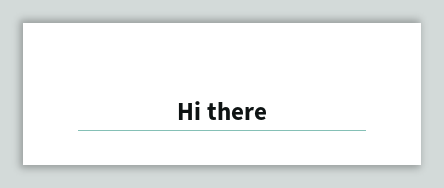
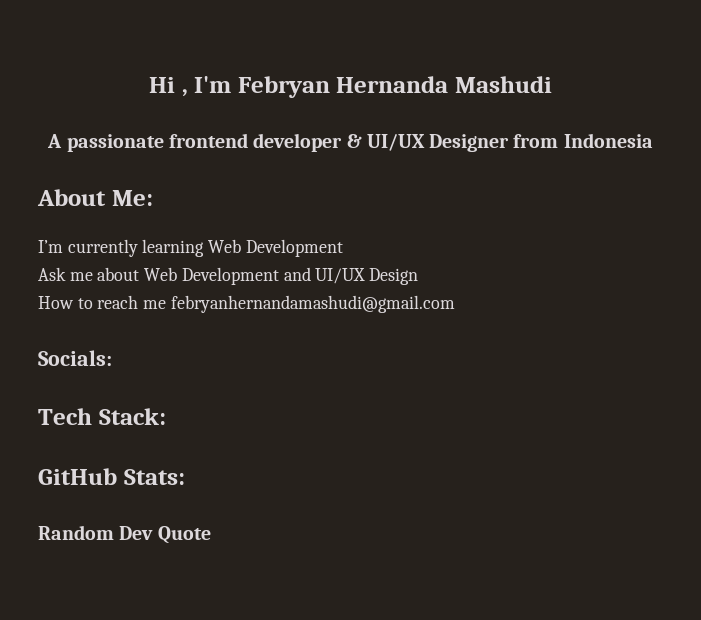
[207,102,268,120] there -> [181,76,553,98] [47,133,653,152] [37,189,153,206] [38,239,343,257] [38,267,419,285] [38,295,455,313] [38,350,112,366] [38,408,166,425] [38,468,185,485] [38,525,211,544] , I'm Febryan Hernanda Mashudi // A passionate frontend developer & UI/UX Designer from Indonesia // About Me: // I’m currently learning Web Development // Ask me about Web Development and UI/UX Design // How to reach me febryanhernandamashudi@gmail.com // Socials: // Tech Stack: // GitHub Stats: // Random Dev Quote

